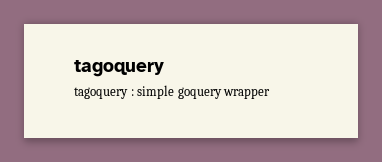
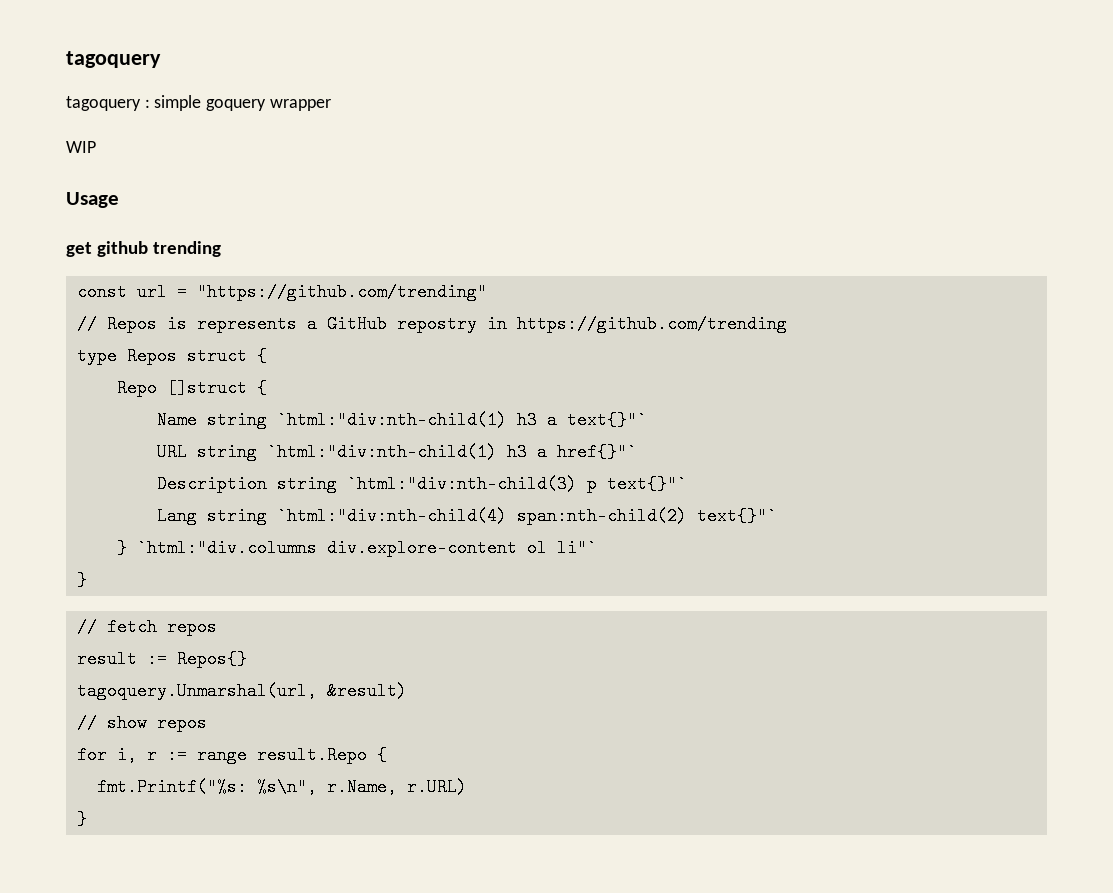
(271, 93) none -> [66,141,96,153] [66,192,119,208] [66,241,222,257] [76,283,487,301] [76,315,787,333] [76,347,267,365] [116,379,267,397] [156,411,647,429] [156,443,637,461] [156,475,687,493] [156,507,777,525] [116,539,597,557] [76,571,87,589] [76,618,217,636] [76,650,247,668] [76,682,407,700] [76,714,207,732] [76,746,387,764] [96,778,467,796] [76,810,87,828] // WIP // Usage // get github trending // const url = "https://github.com/trending" // // Repos is represents a GitHub repostry in https://github.com/trending // type Repos struct { // Repo []struct { // Name string `html:"div:nth-child(1) h3 a text{}"` // URL string `html:"div:nth-child(1) h3 a href{}"` // Description string `html:"div:nth-child(3) p text{}"` // Lang string `html:"div:nth-child(4) span:nth-child(2) text{}"` // } `html:"div.columns div.explore-content ol li"` // } // // fetch repos // result := Repos{} // tagoquery.Unmarshal(url, &result) // // show repos // for i, r := range result.Repo { // fmt.Printf("%s: %s\n", r.Name, r.URL) // }

